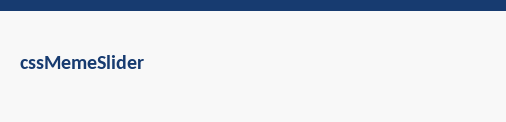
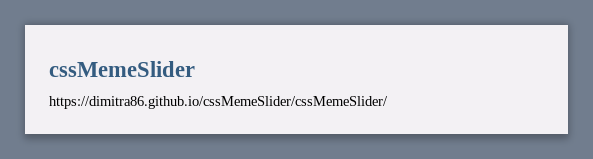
(144, 62) none -> [49,96,388,109] // https://dimitra86.github.io/cssMemeSlider/cssMemeSlider/

